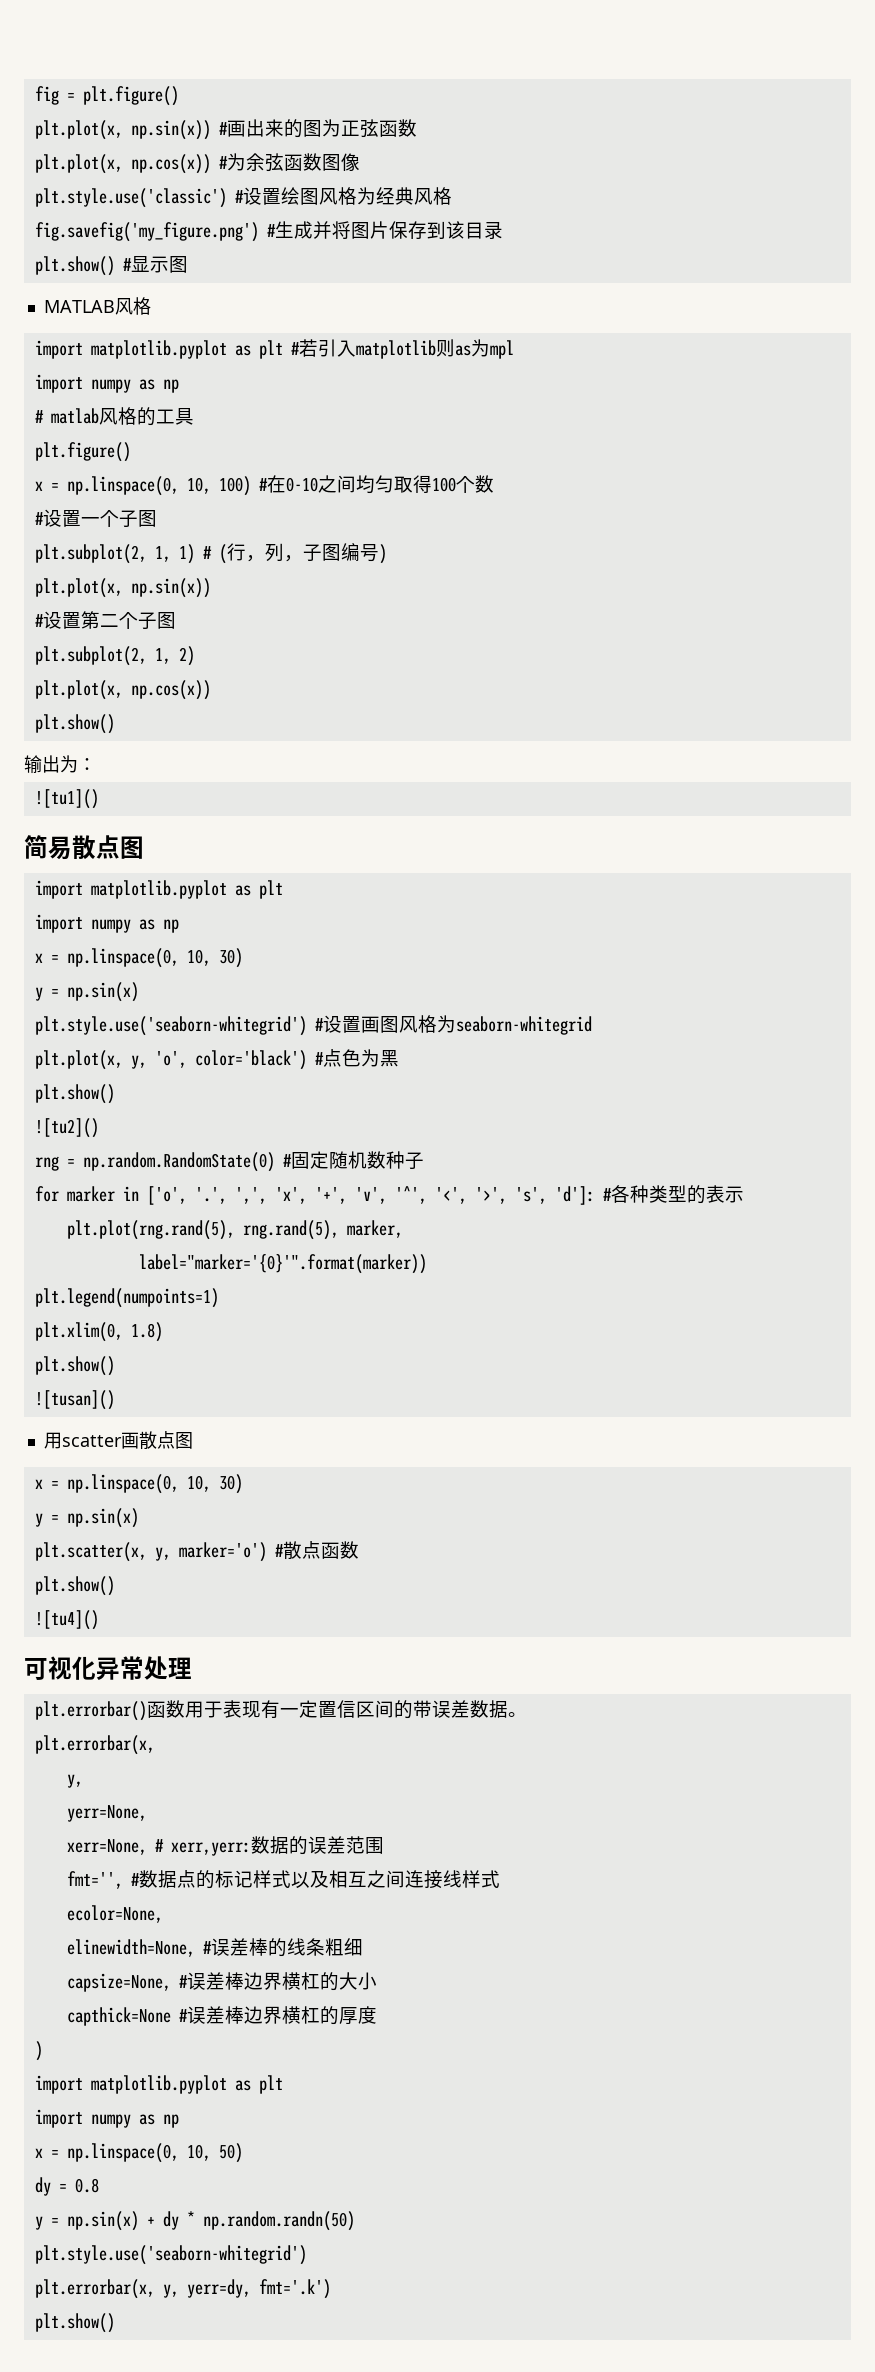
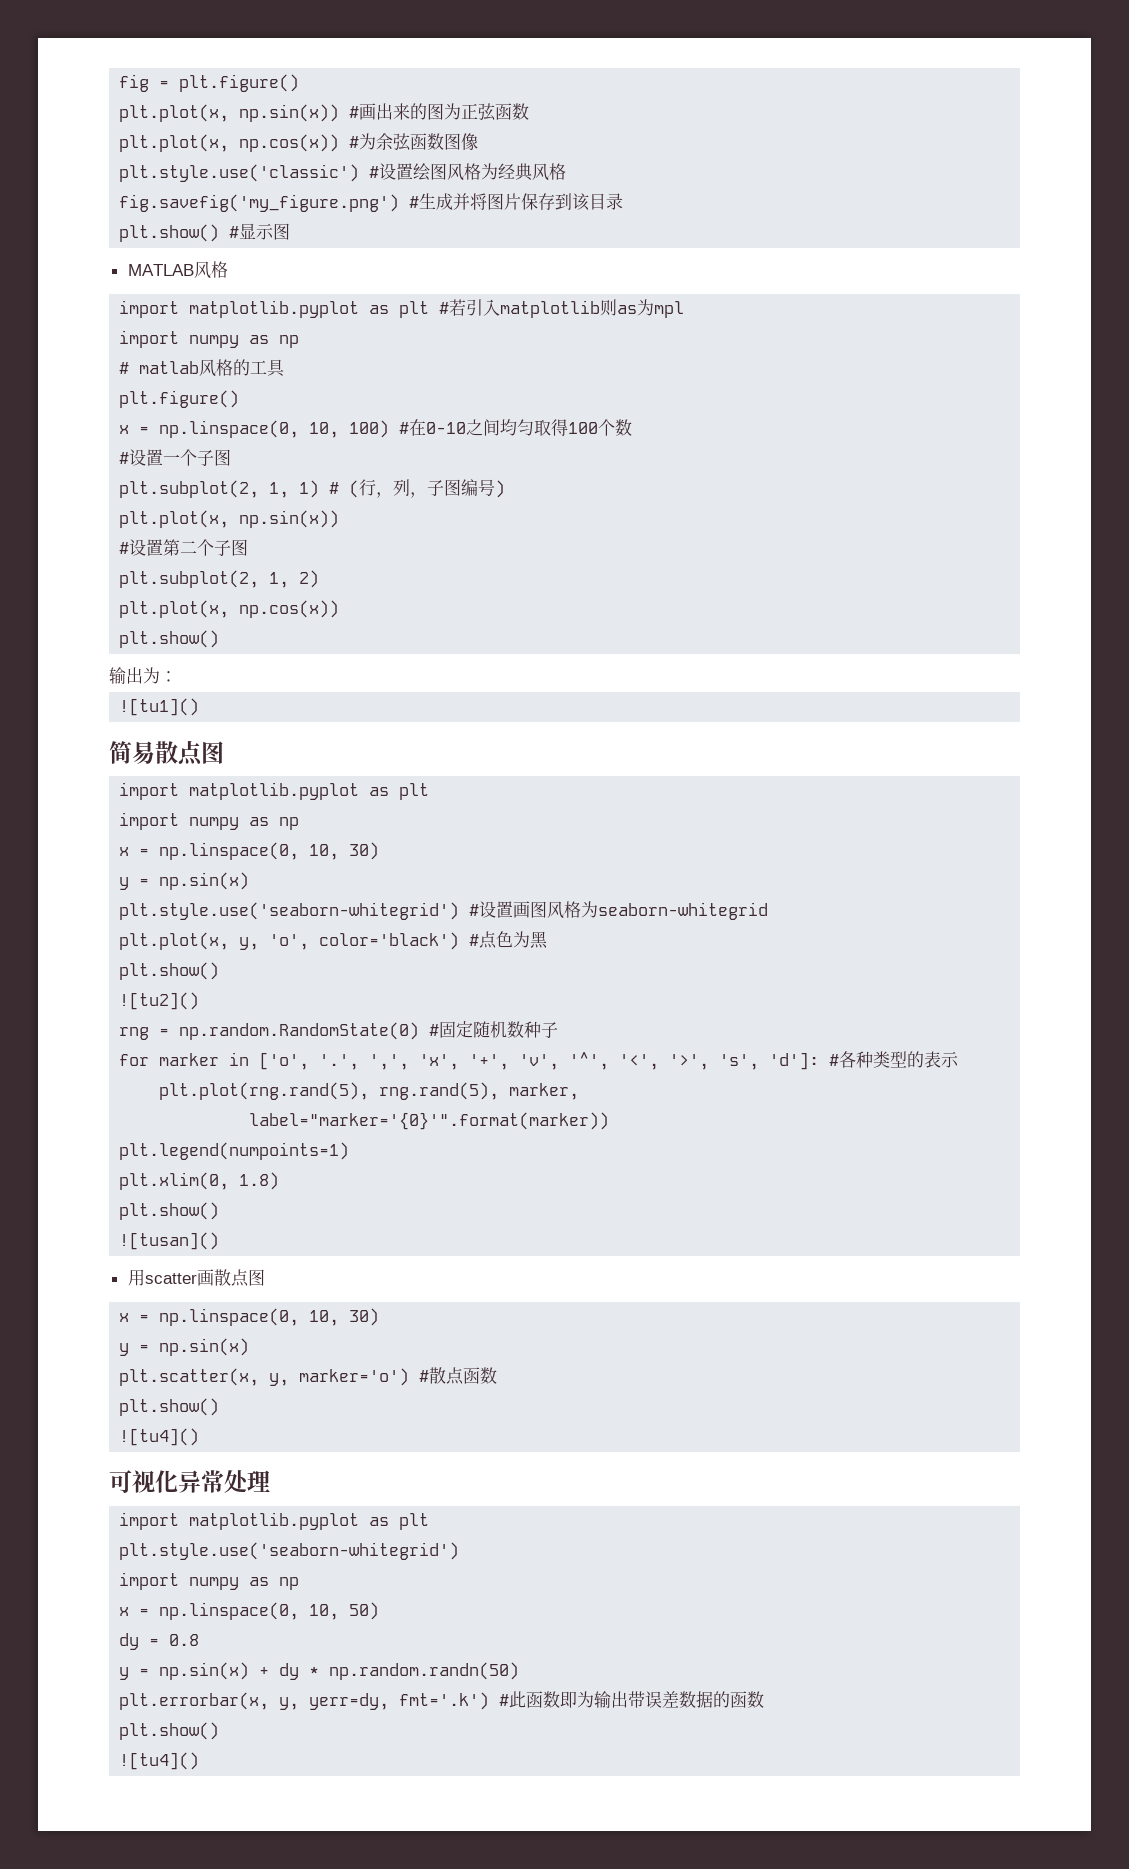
[34,1700,527,1721] [34,1735,155,1755] [66,1774,83,1788] [66,1805,147,1822] [66,1836,384,1856] [66,1870,500,1889] [66,1905,163,1923] [66,1938,363,1957] [66,1972,377,1992] [66,2006,377,2026] [34,2041,43,2061] [34,2075,283,2094] // plt.errorbar()函数用于表现有一定置信区间的带误差数据。 // plt.errorbar(x, // y, // yerr=None, // xerr=None, # xerr,yerr:数据的误差范围 // fmt='', #数据点的标记样式以及相互之间连接线样式 // ecolor=None, // elinewidth=None, #误差棒的线条粗细 // capsize=None, #误差棒边界横杠的大小 // capthick=None #误差棒边界横杠的厚度 // ) // import matplotlib.pyplot as plt -> [119,1512,430,1530] [119,1542,460,1560] // import matplotlib.pyplot as plt // plt.style.use('seaborn-whitegrid')
[34,2245,307,2265] // plt.style.use('seaborn-whitegrid') -> (520, 1671) none
[34,2313,115,2333] // plt.show() -> [499,1691,765,1708] [119,1722,220,1740] [119,1752,200,1770] #此函数即为输出带误差数据的函数 // plt.show() // ![tu4]()

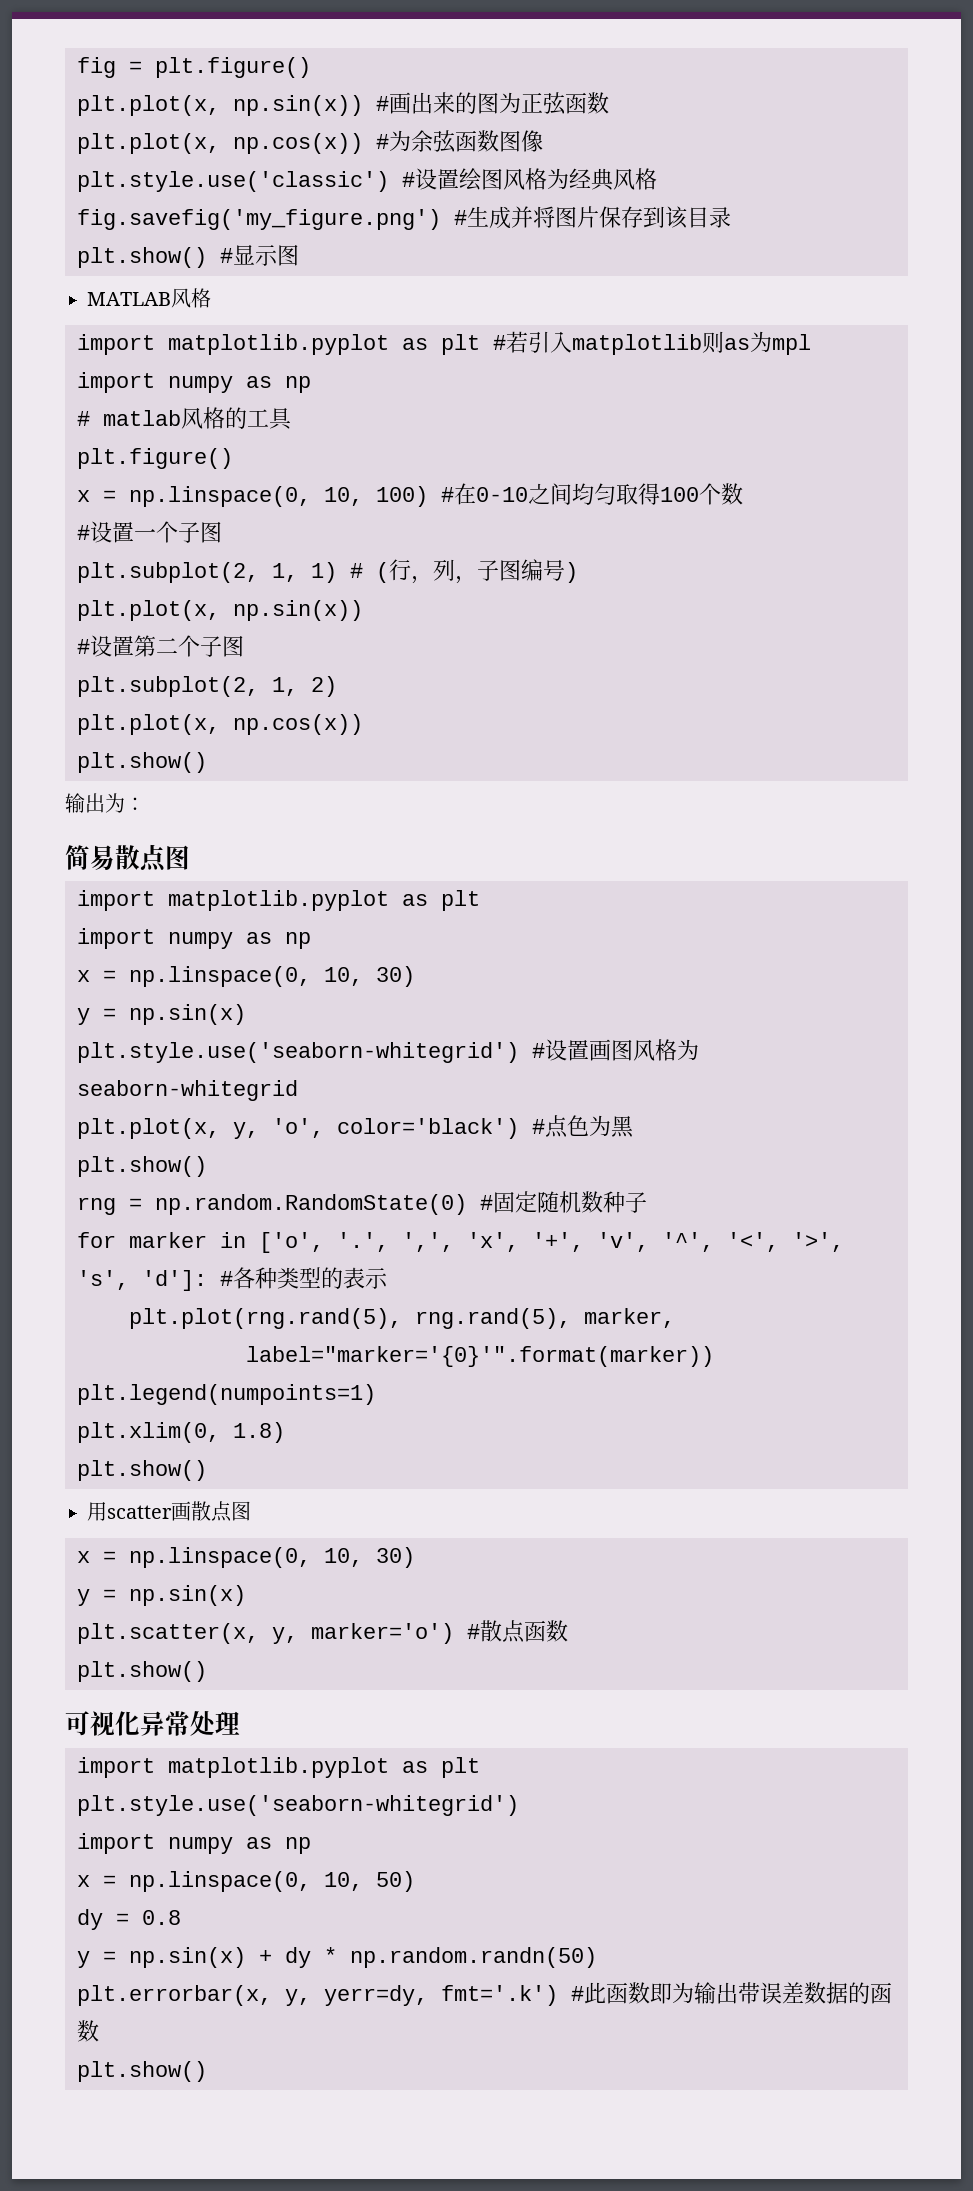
[119,698,200,716] // ![tu1]() -> (145, 804) none
[119,992,200,1010] // ![tu2]() -> (207, 1166) none
[119,1232,220,1250] // ![tusan]() -> (207, 1470) none
[119,1428,200,1446] // ![tu4]() -> (207, 1671) none
[119,1752,200,1770] // ![tu4]() -> (207, 2071) none

